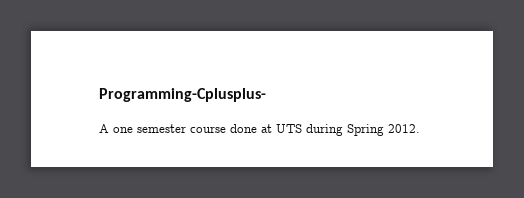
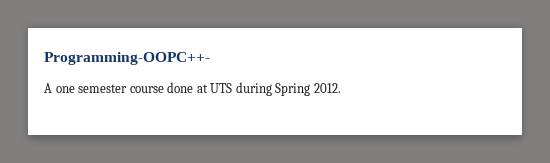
[99,88,266,102] Programming-Cplusplus- -> [44,52,210,65] Programming-OOPC++-

